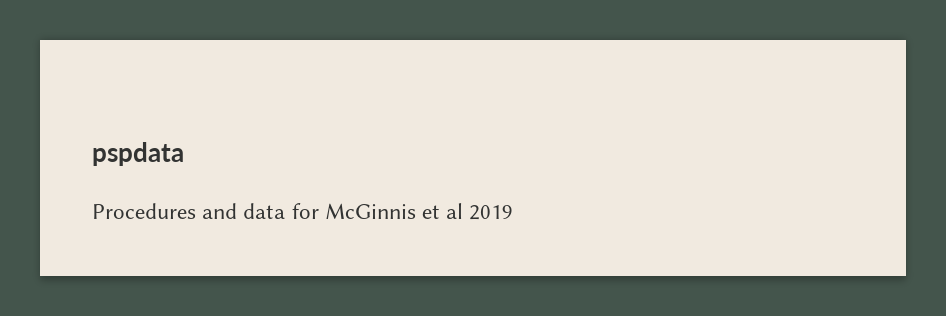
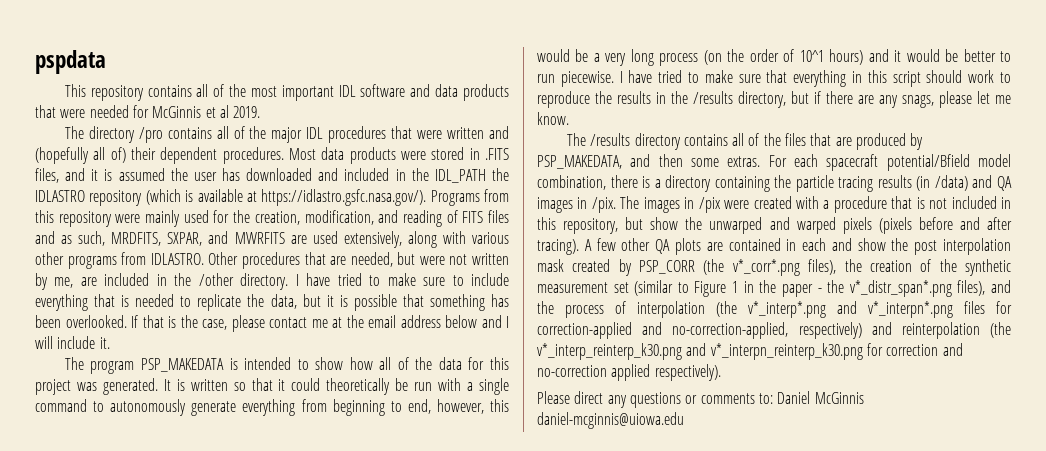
[92,203,514,220] Procedures and data for McGinnis et al 2019 -> [64,84,509,101] [35,105,261,118] [64,126,510,143] [35,147,509,164] [35,168,509,183] [35,189,509,206] [35,210,509,227] [35,231,510,248] [35,252,509,269] [35,273,509,290] [35,294,509,311] [35,315,509,332] [35,336,110,349] [64,357,510,374] [35,378,509,395] [35,399,510,416] [537,49,1012,66] [537,70,1012,87] [537,91,1011,108] [537,112,569,125] [566,133,924,150] [537,154,1011,171] [537,175,1012,192] [537,196,1011,213] [537,217,1012,234] [537,238,1011,255] [537,259,1012,276] [537,280,1012,297] [537,301,1012,318] [537,322,1011,339] [537,343,963,360] [537,364,721,381] [537,391,864,408] [537,412,684,429] This repository contains all of the most important IDL software and data products that were needed for McGinnis et al 2019. // The directory /pro contains all of the major IDL procedures that were written and (hopefully all of) their dependent procedures. Most data products were stored in .FITS files, and it is assumed the user has downloaded and included in the IDL_PATH the IDLASTRO repository (which is available at https://idlastro.gsfc.nasa.gov/). Programs from this repository were mainly used for the creation, modification, and reading of FITS files and as such, MRDFITS, SXPAR, and MWRFITS are used extensively, along with various other programs from IDLASTRO. Other procedures that are needed, but were not written by me, are included in the /other directory. I have tried to make sure to include everything that is needed to replicate the data, but it is possible that something has been overlooked. If that is the case, please contact me at the email address below and I will include it. // The program PSP_MAKEDATA is intended to show how all of the data for this project was generated. It is written so that it could theoretically be run with a single command to autonomously generate everything from beginning to end, however, this would be a very long process (on the order of 10^1 hours) and it would be better to run piecewise. I have tried to make sure that everything in this script should work to reproduce the results in the /results directory, but if there are any snags, please let me know. // The /results directory contains all of the files that are produced by PSP_MAKEDATA, and then some extras. For each spacecraft potential/Bfield model combination, there is a directory containing the particle tracing results (in /data) and QA images in /pix. The images in /pix were created with a procedure that is not included in this repository, but show the unwarped and warped pixels (pixels before and after tracing). A few other QA plots are contained in each and show the post interpolation mask created by PSP_CORR (the v*_corr*.png files), the creation of the synthetic measurement set (similar to Figure 1 in the paper - the v*_distr_span*.png files), and the process of interpolation (the v*_interp*.png and v*_interpn*.png files for correction-applied and no-correction-applied, respectively) and reinterpolation (the v*_interp_reinterp_k30.png and v*_interpn_reinterp_k30.png for correction and no-correction applied respectively). // Please direct any questions or comments to: Daniel McGinnis daniel-mcginnis@uiowa.edu

